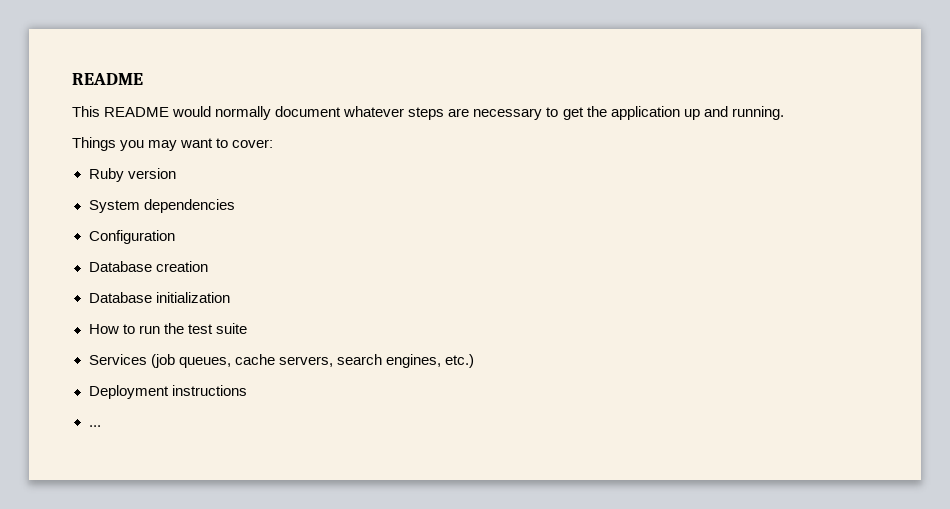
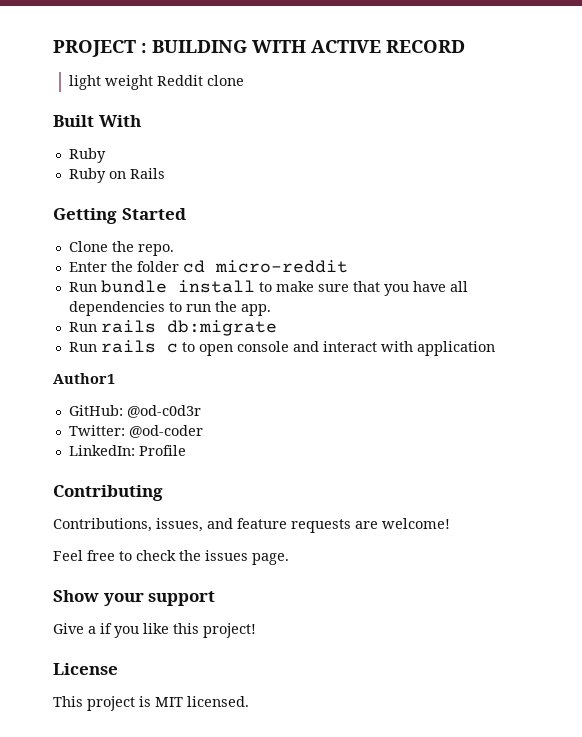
[72,73,143,85] [72,106,784,120] [72,137,274,151] [88,168,176,182] [88,199,235,213] [88,230,175,244] [88,261,208,272] [88,292,230,303] [88,323,247,334] [88,354,474,368] [88,385,247,399] [88,425,101,427] README // This README would normally document whatever steps are necessary to get the application up and running. // Things you may want to cover: // Ruby version // System dependencies // Configuration // Database creation // Database initialization // How to run the test suite // Services (job queues, cache servers, search engines, etc.) // Deployment instructions // ... -> [53,40,465,57] [69,75,245,90] [53,115,141,127] [68,148,106,163] [68,168,165,183] [53,208,186,224] [68,241,174,256] [68,260,348,273] [68,280,468,296] [68,301,271,316] [68,320,277,336] [68,340,495,356] [53,373,115,384] [68,405,201,418] [68,425,203,438] [68,445,186,456] [53,485,163,501] [53,518,450,533] [53,550,289,565] [53,590,216,606] [53,623,256,638] [53,663,118,675] [53,696,249,711] PROJECT : BUILDING WITH ACTIVE RECORD // light weight Reddit clone // Built With // Ruby // Ruby on Rails // Getting Started // Clone the repo. // Enter the folder cd micro-reddit // Run bundle install to make sure that you have all dependencies to run the app. // Run rails db:migrate // Run rails c to open console and interact with application // Author1 // GitHub: @od-c0d3r // Twitter: @od-coder // LinkedIn: Profile // Contributing // Contributions, issues, and feature requests are welcome! // Feel free to check the issues page. // Show your support // Give a if you like this project! // License // This project is MIT licensed.

